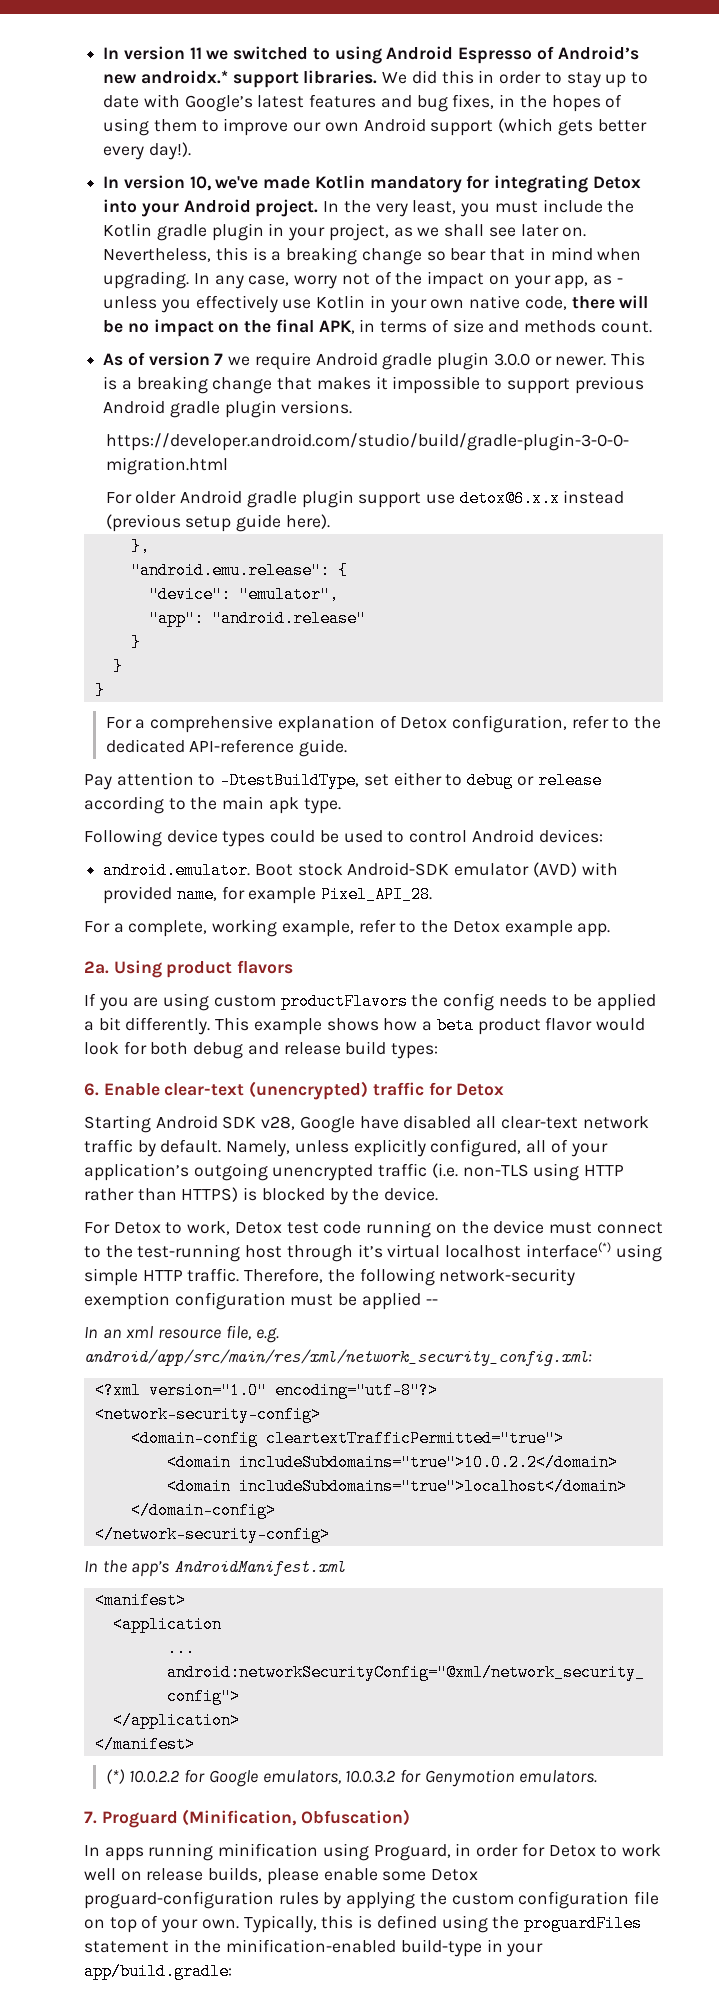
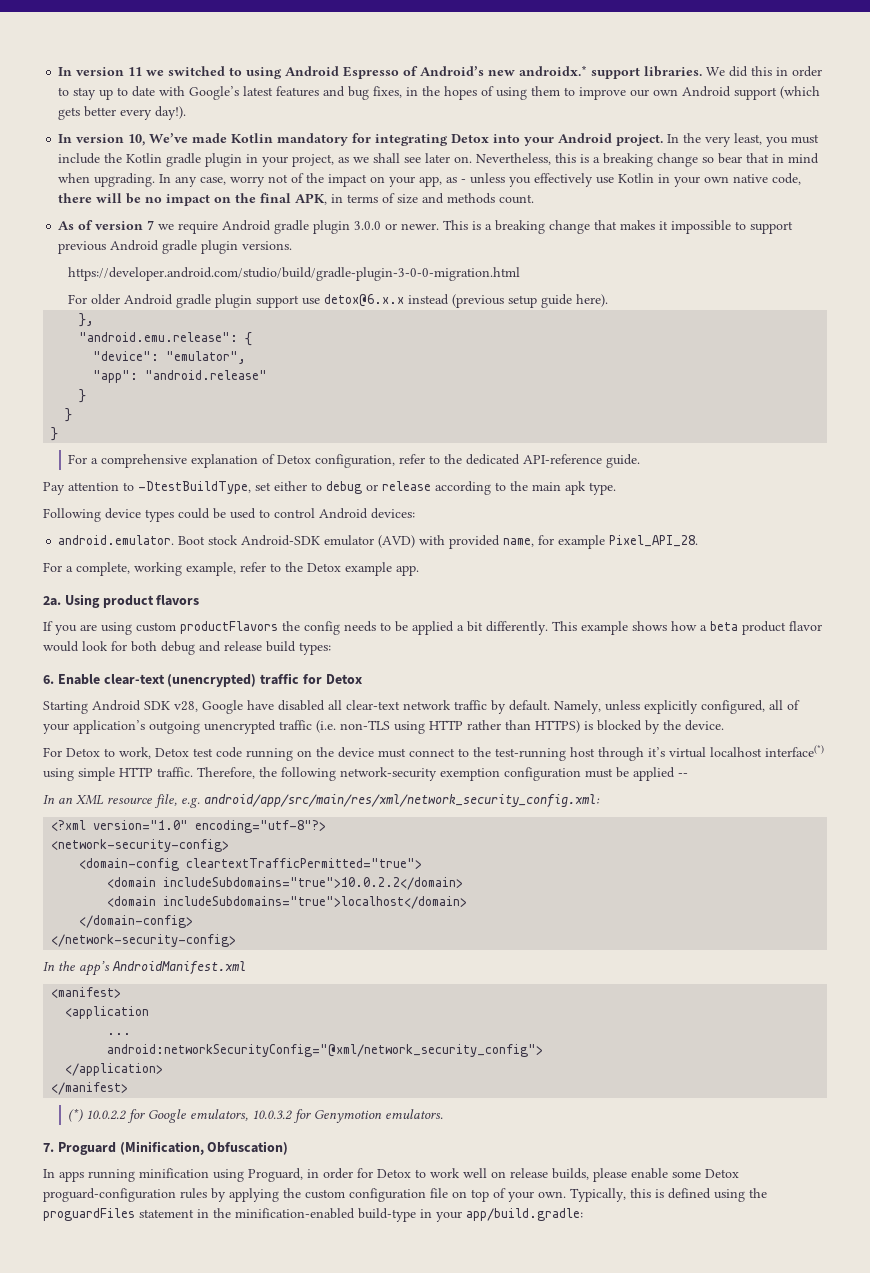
[215,176,259,189] we've -> [149,133,189,143] We’ve
[126,1326,154,1338] xml -> [76,795,104,805] XML

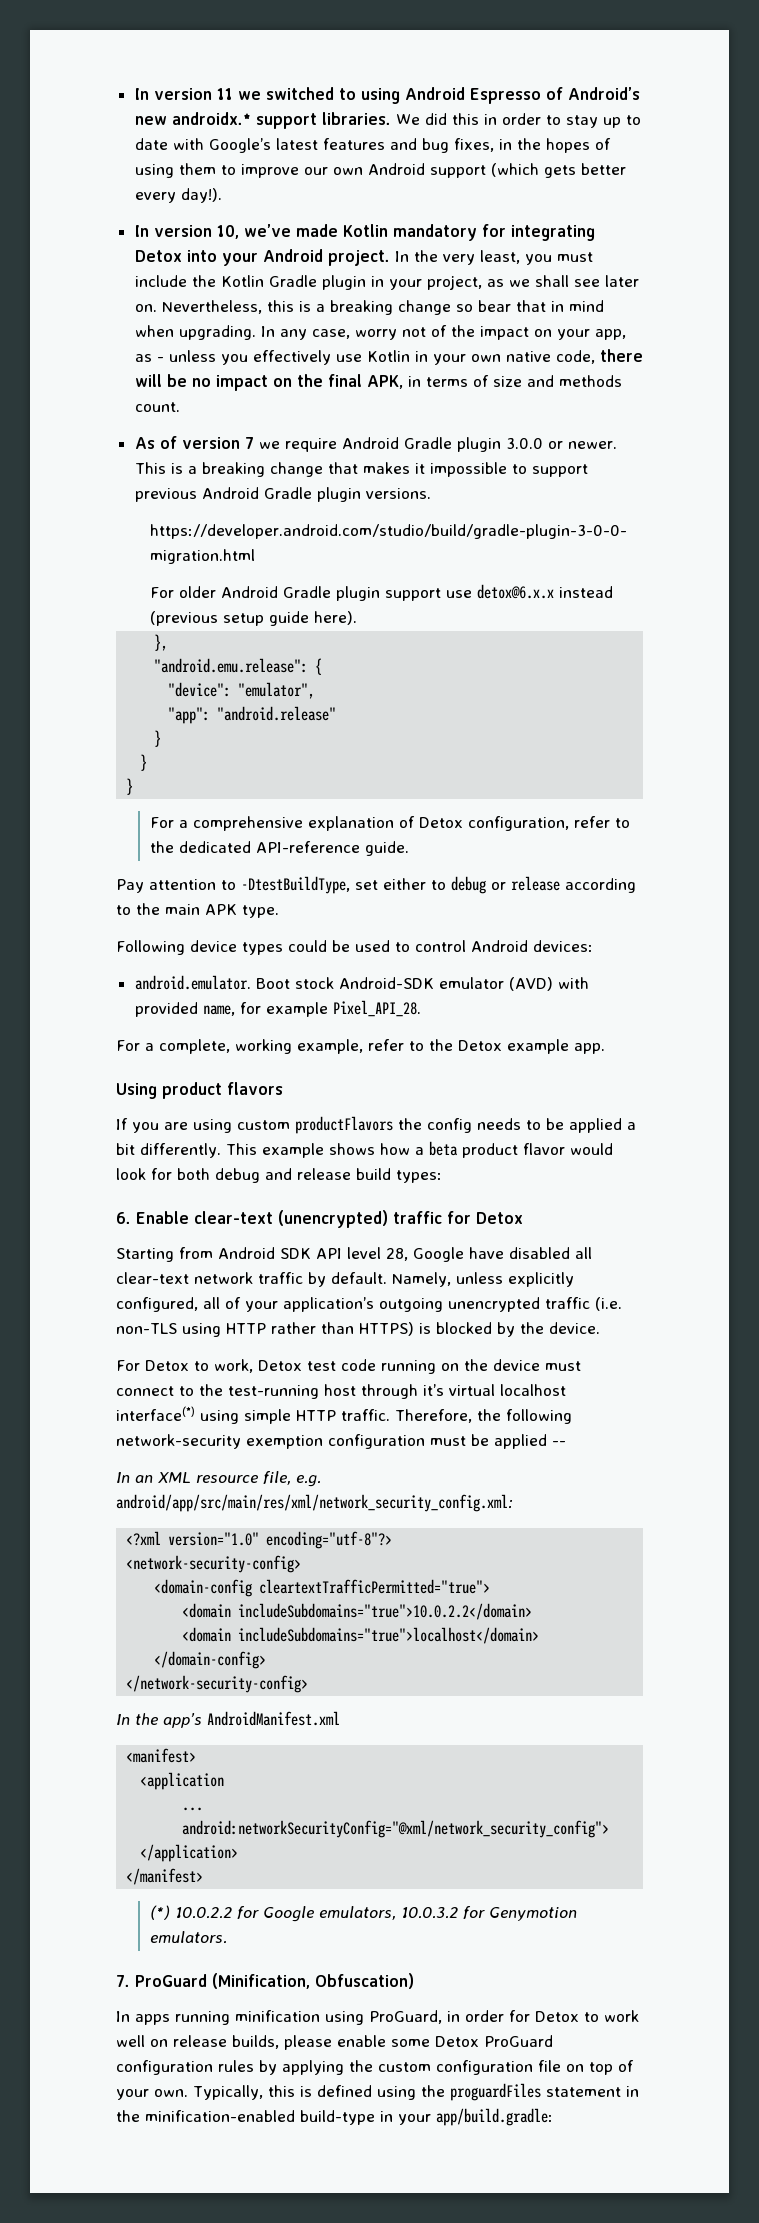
[149,133,189,143] We’ve -> [243,224,291,237] we’ve
[166,153,202,167] gradle -> [268,275,317,287] Gradle
[274,220,310,234] gradle -> [403,437,452,449] Gradle
[162,240,198,254] gradle -> [263,487,312,499] Gradle
[176,294,212,308] gradle -> [282,586,331,598] Gradle
[565,481,586,495] apk -> [205,904,237,915] APK
[43,596,61,606] 2a. -> (605, 1048) none
(88, 707) none -> [179,1247,213,1259] from
[174,701,198,712] v28, -> [316,1247,408,1261] API level 28,
[57,1142,116,1155] Proguard -> [135,1974,207,1987] ProGuard
[248,1168,303,1182] Proguard, -> [369,2010,442,2024] ProGuard,
[43,1188,176,1202] proguard-configuration -> [484,2035,553,2047] [116,2060,213,2075] ProGuard configuration

